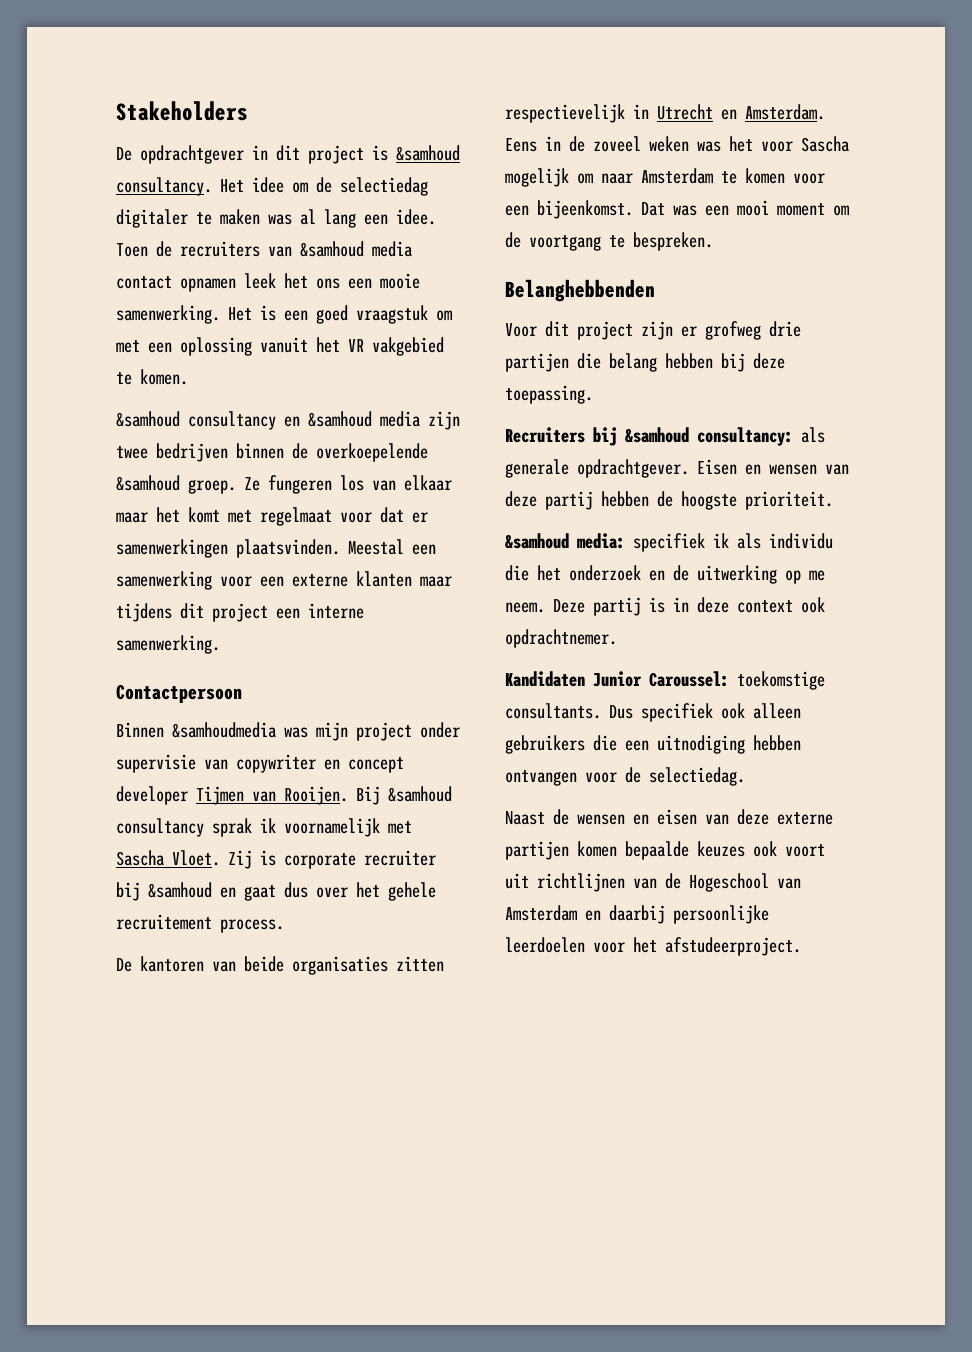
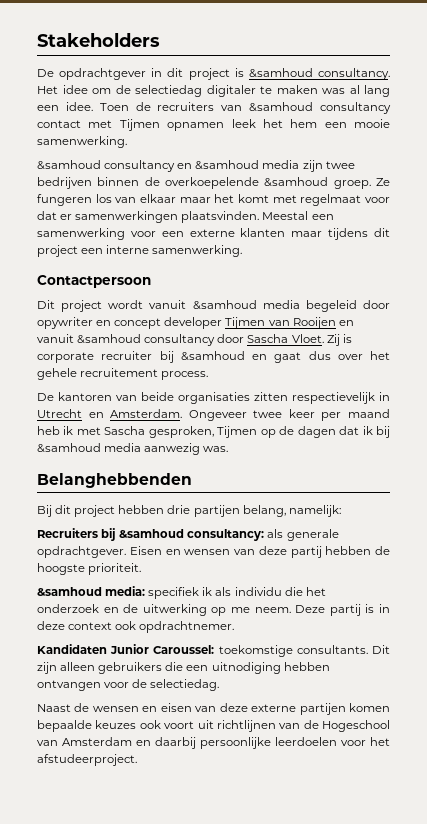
[372,241,412,257] [116,276,172,289] media contact -> [320,102,391,114] [37,119,160,131] consultancy contact met Tijmen
[316,278,340,289] ons -> [290,119,318,128] hem
[228,305,452,324] [116,337,444,356] [116,369,188,385] Het is een goed vraagstuk om met een oplossing vanuit het VR vakgebied te komen. -> (127, 142) none
[116,722,460,741] [116,754,316,773] Binnen &samhoudmedia was mijn project onder supervisie van copywriter -> [37,300,390,312] [37,317,93,329] Dit project wordt vanuit &samhoud media begeleid door opywriter
[284,786,452,805] [116,818,412,837] Rooijen. Bij &samhoud consultancy sprak ik voornamelijk met -> [292,317,354,329] [37,334,245,346] Rooijen en vanuit &samhoud consultancy door
[505,136,849,152] [505,168,825,187] [505,200,849,219] [505,232,713,251] Eens in de zoveel weken was het voor Sascha mogelijk om naar Amsterdam te komen voor een bijeenkomst. Dat was een mooi moment om de voortgang te bespreken. -> [188,409,390,421] [37,426,390,438] [37,443,229,455] Ongeveer twee keer per maand heb ik met Sascha gesproken, Tijmen op de dagen dat ik bij &samhoud media aanwezig was.
[505,321,801,340] [505,353,785,372] [505,385,593,404] Voor dit project zijn er grofweg drie partijen die belang hebben bij deze toepassing. -> [37,505,341,517] Bij dit project hebben drie partijen belang, namelijk:
[609,703,745,722] Dus specifiek ook -> [371,645,390,654] [37,662,57,674] Dit zijn

